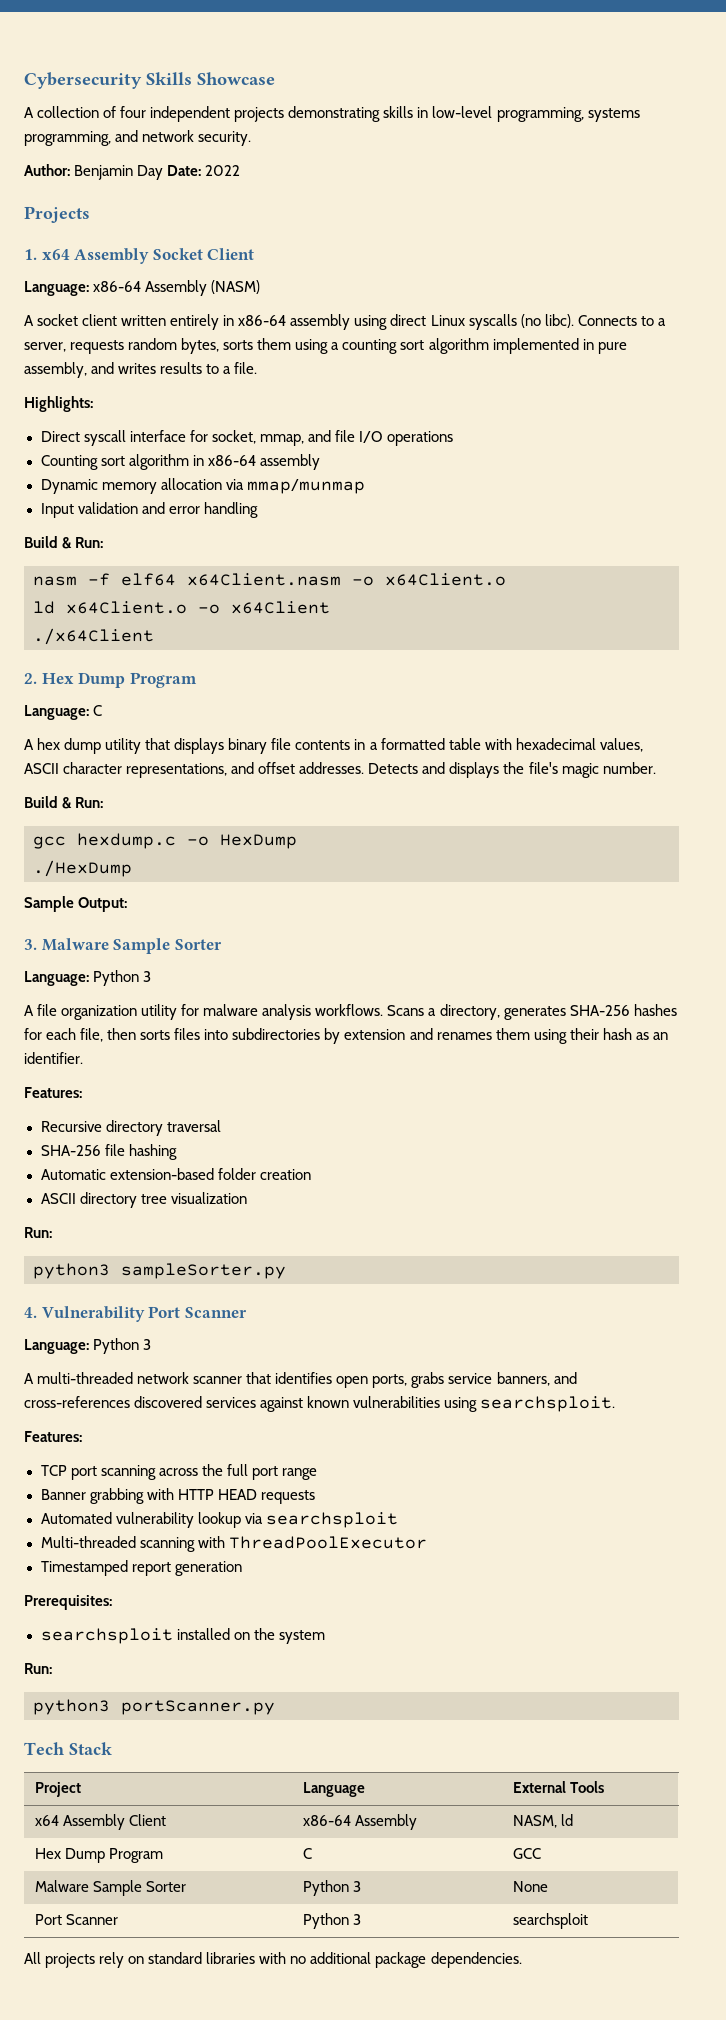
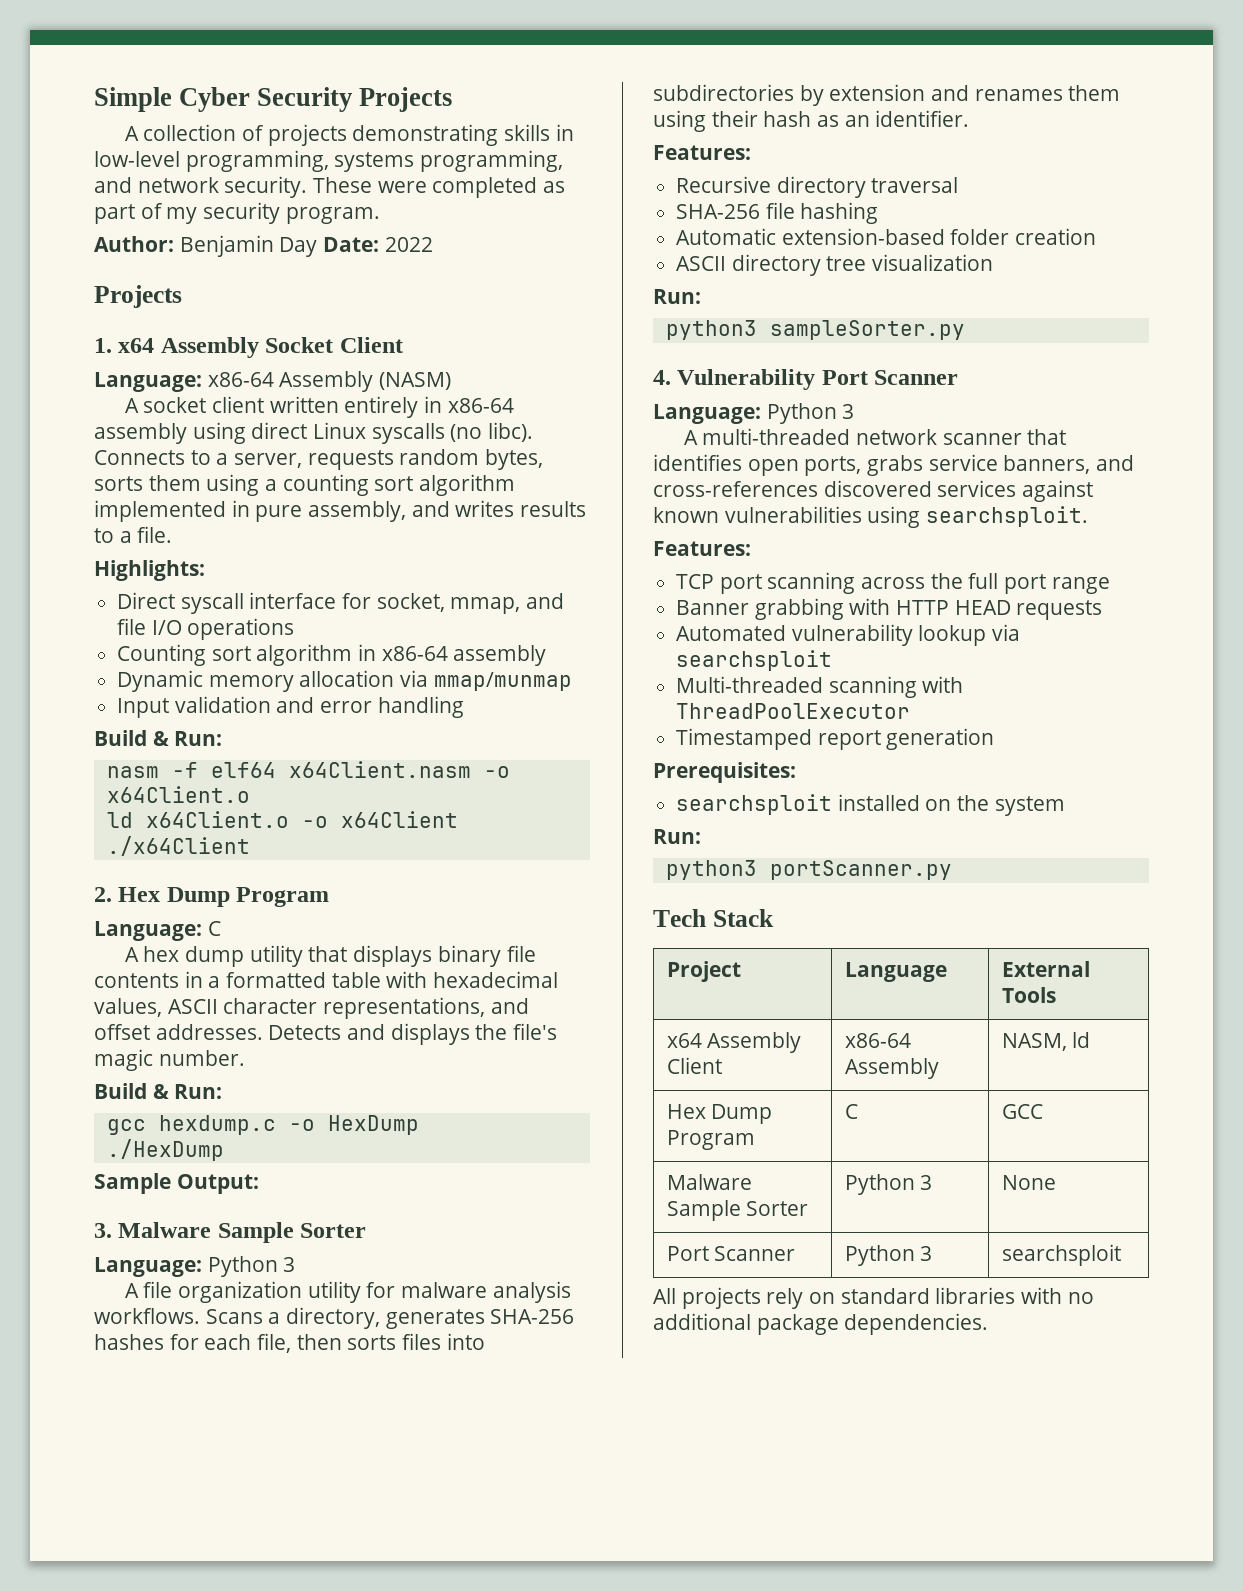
[24,72,275,89] Cybersecurity Skills Showcase -> [94,87,453,112] Simple Cyber Security Projects
[120,106,231,122] four independent -> (265, 133) none
(252, 138) none -> [312,177,566,198] [94,202,380,224] These were completed as part of my security program.

